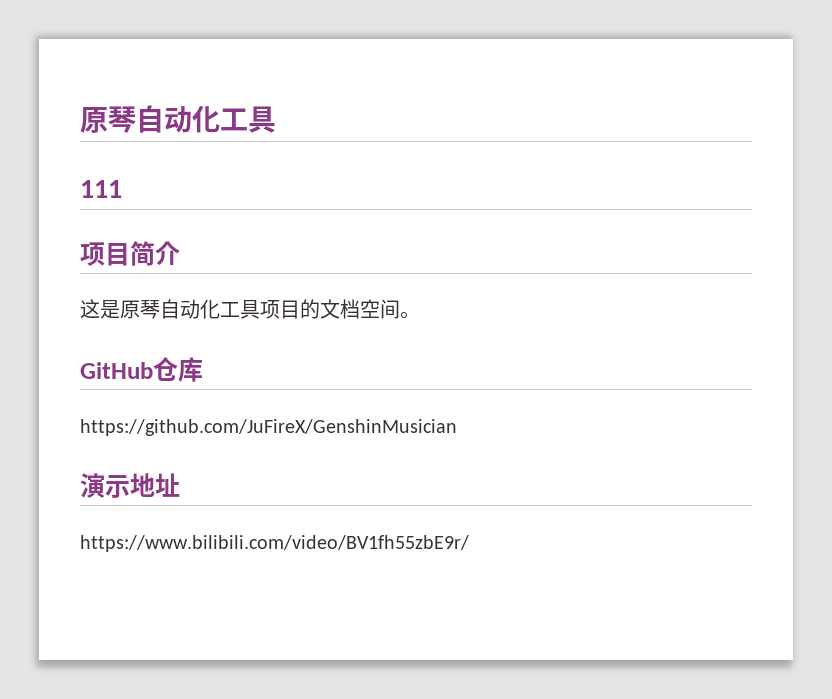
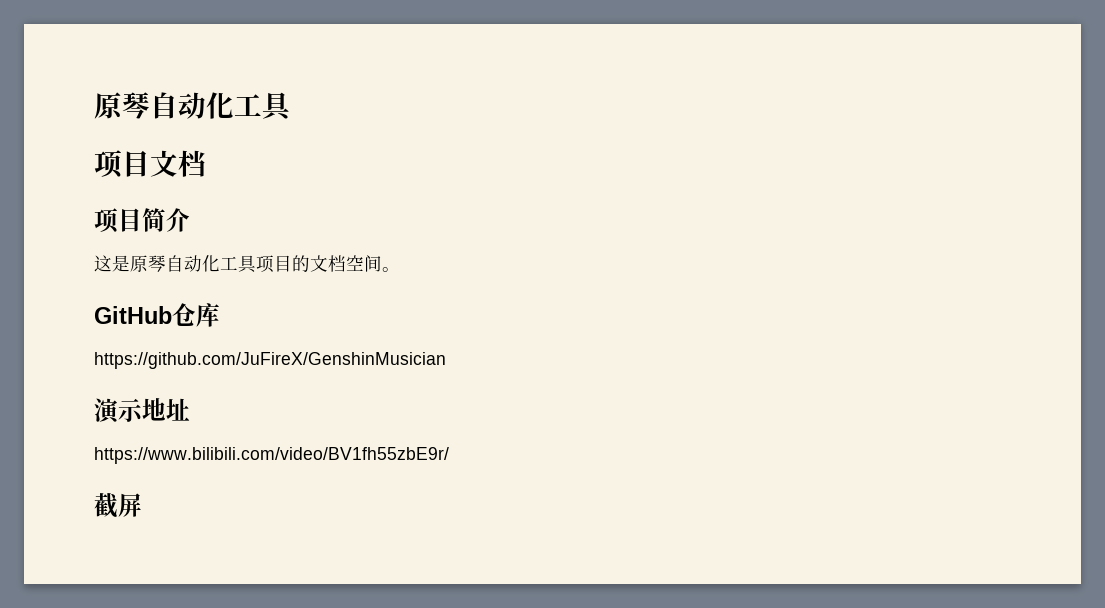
[80,180,122,198] 111 -> [94,150,206,178] 项目文档
(469, 543) none -> [94,493,142,518] // 截屏

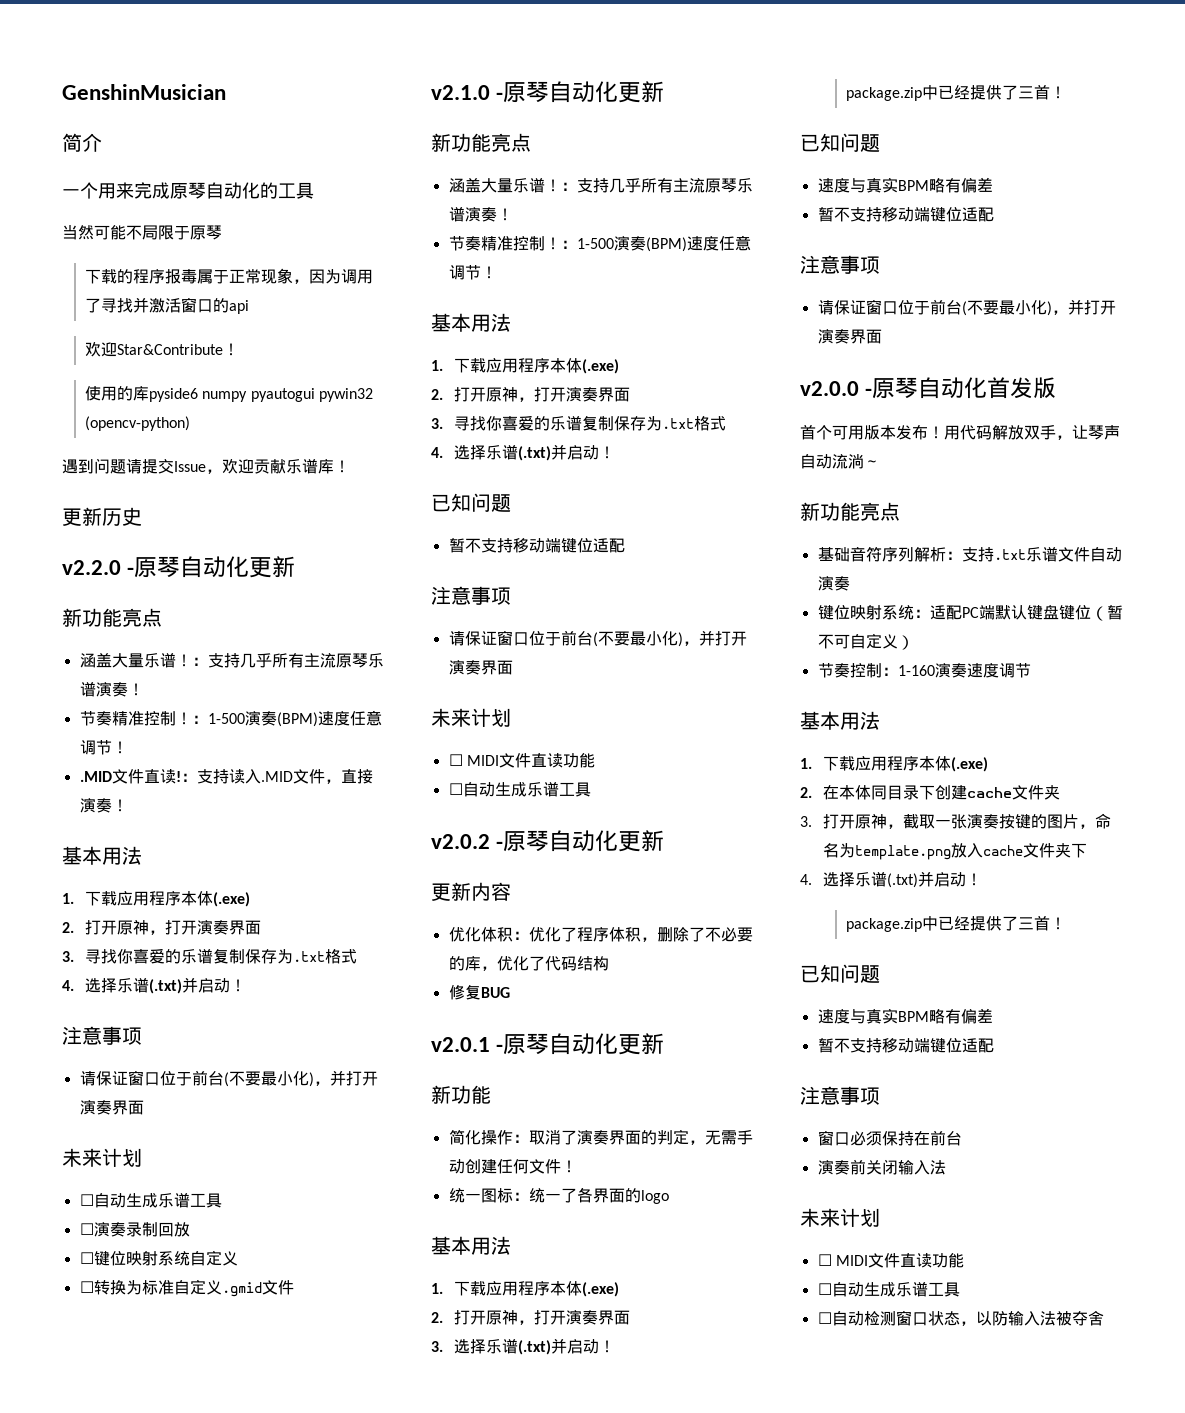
[94,92,293,121] [94,150,206,178] [94,208,190,233] [94,255,400,273] [94,303,220,327] [94,352,446,369] [94,398,190,424] [94,447,449,464] [94,493,142,518] 原琴自动化工具 // 项目文档 // 项目简介 // 这是原琴自动化工具项目的文档空间。 // GitHub仓库 // https://github.com/JuFireX/GenshinMusician // 演示地址 // https://www.bilibili.com/video/BV1fh55zbE9r/ // 截屏 -> [62,84,226,100] [62,133,102,152] [62,182,314,199] [62,225,222,240] [85,268,374,284] [85,297,250,314] [85,341,240,357] [85,386,374,402] [85,416,191,431] [62,458,350,474] [62,507,142,526] [62,556,296,578] [62,608,162,627] [79,653,384,668] [79,682,144,697] [79,710,382,727] [79,740,128,755] [79,769,373,784] [79,798,128,813] [62,846,142,865] [62,891,251,907] [62,919,262,935] [62,949,358,964] [62,977,247,994] [62,1026,142,1045] [79,1070,378,1087] [79,1100,144,1115] [62,1148,142,1167] [79,1193,222,1208] [79,1222,190,1237] [79,1250,238,1266] [79,1279,294,1297] [431,81,665,103] [431,133,531,152] [448,178,753,193] [448,207,513,222] [448,235,751,252] [448,265,497,280] [431,313,511,332] [431,358,620,374] [431,386,631,402] [431,416,727,431] [431,444,616,461] [431,493,511,512] [448,538,625,553] [431,586,511,605] [448,630,747,647] [448,660,513,675] [431,708,511,727] [448,753,595,768] [448,782,591,797] [431,830,665,852] [431,882,511,901] [448,927,753,942] [448,956,609,971] [448,984,510,1000] [431,1033,665,1055] [431,1085,491,1104] [448,1129,753,1145] [448,1159,577,1174] [448,1187,669,1204] [431,1236,511,1255] [431,1281,620,1297] [431,1309,631,1325] [431,1338,616,1355] [846,85,1067,101] [800,133,880,152] [817,177,993,193] [817,207,994,222] [800,255,880,274] [817,299,1116,316] [817,329,882,344] [800,377,1057,399] [800,424,1120,440] [800,454,880,469] [800,502,900,521] [817,546,1122,562] [817,576,850,591] [817,605,1123,621] [817,633,914,650] [817,663,1031,678] [800,711,880,730] [800,756,989,772] [800,785,1061,800] [800,813,1112,829] [823,843,1088,860] [800,871,983,888] [846,916,1067,932] [800,964,880,983] [817,1008,993,1024] [817,1038,994,1053] [800,1086,880,1105] [817,1130,962,1146] [817,1159,946,1175] [800,1208,880,1227] [817,1253,964,1268] [817,1282,960,1297] [817,1310,1104,1326] GenshinMusician // 简介 // 一个用来完成原琴自动化的工具 // 当然可能不局限于原琴 // 下载的程序报毒属于正常现象，因为调用了寻找并激活窗口的api // 欢迎Star&Contribute！ // 使用的库pyside6 numpy pyautogui pywin32 (opencv-python) // 遇到问题请提交Issue，欢迎贡献乐谱库！ // 更新历史 // v2.2.0 -原琴自动化更新 // 新功能亮点 // 涵盖大量乐谱！：支持几乎所有主流原琴乐谱演奏！ // 节奏精准控制！：1-500演奏(BPM)速度任意调节！ // .MID文件直读!：支持读入.MID文件，直接演奏！ // 基本用法 // 1.下载应用程序本体(.exe) // 2.打开原神，打开演奏界面 // 3.寻找你喜爱的乐谱复制保存为.txt格式 // 4.选择乐谱(.txt)并启动！ // 注意事项 // 请保证窗口位于前台(不要最小化)，并打开演奏界面 // 未来计划 // ☐自动生成乐谱工具 // ☐演奏录制回放 // ☐键位映射系统自定义 // ☐转换为标准自定义.gmid文件 // v2.1.0 -原琴自动化更新 // 新功能亮点 // 涵盖大量乐谱！：支持几乎所有主流原琴乐谱演奏！ // 节奏精准控制！：1-500演奏(BPM)速度任意调节！ // 基本用法 // 1.下载应用程序本体(.exe) // 2.打开原神，打开演奏界面 // 3.寻找你喜爱的乐谱复制保存为.txt格式 // 4.选择乐谱(.txt)并启动！ // 已知问题 // 暂不支持移动端键位适配 // 注意事项 // 请保证窗口位于前台(不要最小化)，并打开演奏界面 // 未来计划 // ☐ MIDI文件直读功能 // ☐自动生成乐谱工具 // v2.0.2 -原琴自动化更新 // 更新内容 // 优化体积：优化了程序体积，删除了不必要的库，优化了代码结构 // 修复BUG // v2.0.1 -原琴自动化更新 // 新功能 // 简化操作：取消了演奏界面的判定，无需手动创建任何文件！ // 统一图标：统一了各界面的logo // 基本用法 // 1.下载应用程序本体(.exe) // 2.打开原神，打开演奏界面 // 3.选择乐谱(.txt)并启动！ // package.zip中已经提供了三首！ // 已知问题 // 速度与真实BPM略有偏差 // 暂不支持移动端键位适配 // 注意事项 // 请保证窗口位于前台(不要最小化)，并打开演奏界面 // v2.0.0 -原琴自动化首发版 // 首个可用版本发布！用代码解放双手，让琴声自动流淌～ // 新功能亮点 // 基础音符序列解析：支持.txt乐谱文件自动演奏 // 键位映射系统：适配PC端默认键盘键位（暂不可自定义） // 节奏控制：1-160演奏速度调节 // 基本用法 // 1.下载应用程序本体(.exe) // 2.在本体同目录下创建cache文件夹 // 3.打开原神，截取一张演奏按键的图片，命名为template.png放入cache文件夹下 // 4.选择乐谱(.txt)并启动！ // package.zip中已经提供了三首！ // 已知问题 // 速度与真实BPM略有偏差 // 暂不支持移动端键位适配 // 注意事项 // 窗口必须保持在前台 // 演奏前关闭输入法 // 未来计划 // ☐ MIDI文件直读功能 // ☐自动生成乐谱工具 // ☐自动检测窗口状态，以防输入法被夺舍

